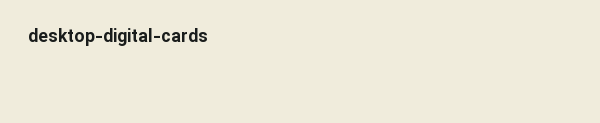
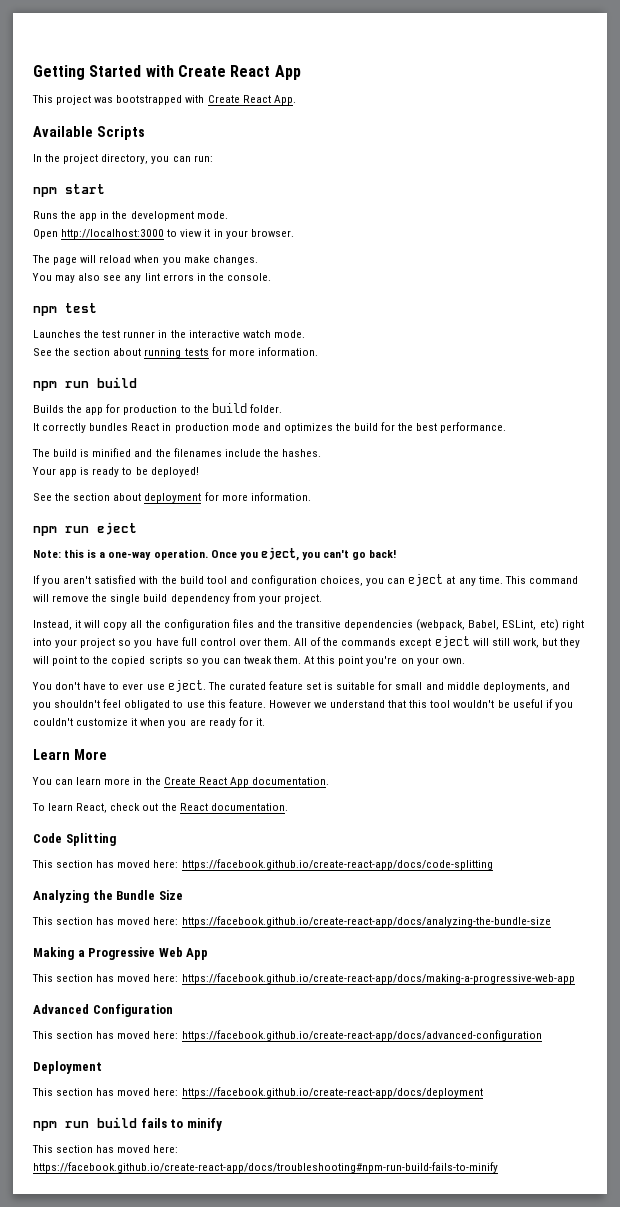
[28,28,208,46] desktop-digital-cards -> [33,65,301,80] [32,95,296,105] [33,126,145,140] [33,154,213,164] [33,184,105,197] [33,211,228,221] [33,229,294,239] [32,255,258,265] [32,273,271,283] [33,303,97,316] [33,330,305,338] [33,347,318,358] [33,377,137,391] [33,403,282,415] [33,422,507,433] [32,448,321,457] [32,467,199,477] [33,492,311,503] [33,522,137,536] [33,547,397,561] [33,574,578,586] [33,593,322,604] [33,619,584,631] [33,636,581,648] [33,656,465,666] [32,680,570,692] [33,699,573,710] [33,717,265,728] [33,749,107,760] [32,777,329,787] [32,803,288,813] [33,833,116,846] [32,859,493,870] [33,890,183,903] [32,916,551,927] [33,947,209,960] [32,973,575,984] [33,1004,173,1017] [32,1030,542,1041] [33,1061,102,1074] [32,1087,483,1098] [33,1117,222,1131] [32,1145,179,1153] [33,1162,498,1173] Getting Started with Create React App // This project was bootstrapped with Create React App. // Available Scripts // In the project directory, you can run: // npm start // Runs the app in the development mode. // Open http://localhost:3000 to view it in your browser. // The page will reload when you make changes. // You may also see any lint errors in the console. // npm test // Launches the test runner in the interactive watch mode. // See the section about running tests for more information. // npm run build // Builds the app for production to the build folder. // It correctly bundles React in production mode and optimizes the build for the best performance. // The build is minified and the filenames include the hashes. // Your app is ready to be deployed! // See the section about deployment for more information. // npm run eject // Note: this is a one-way operation. Once you eject, you can't go back! // If you aren't satisfied with the build tool and configuration choices, you can eject at any time. This command will remove the single build dependency from your project. // Instead, it will copy all the configuration files and the transitive dependencies (webpack, Babel, ESLint, etc) right into your project so you have full control over them. All of the commands except eject will still work, but they will point to the copied scripts so you can tweak them. At this point you're on your own. // You don't have to ever use eject. The curated feature set is suitable for small and middle deployments, and you shouldn't feel obligated to use this feature. However we understand that this tool wouldn't be useful if you couldn't customize it when you are ready for it. // Learn More // You can learn more in the Create React App documentation. // To learn React, check out the React documentation. // Code Splitting // This section has moved here: https://facebook.github.io/create-react-app/docs/code-splitting // Analyzing the Bundle Size // This section has moved here: https://facebook.github.io/create-react-app/docs/analyzing-the-bundle-size // Making a Progressive Web App // This section has moved here: https://facebook.github.io/create-react-app/docs/making-a-progressive-web-app // Advanced Configuration // This section has moved here: https://facebook.github.io/create-react-app/docs/advanced-configuration // Deployment // This section has moved here: https://facebook.github.io/create-react-app/docs/deployment // npm run build fails to minify // This section has moved here: https://facebook.github.io/create-react-app/docs/troubleshooting#npm-run-build-fails-to-minify

